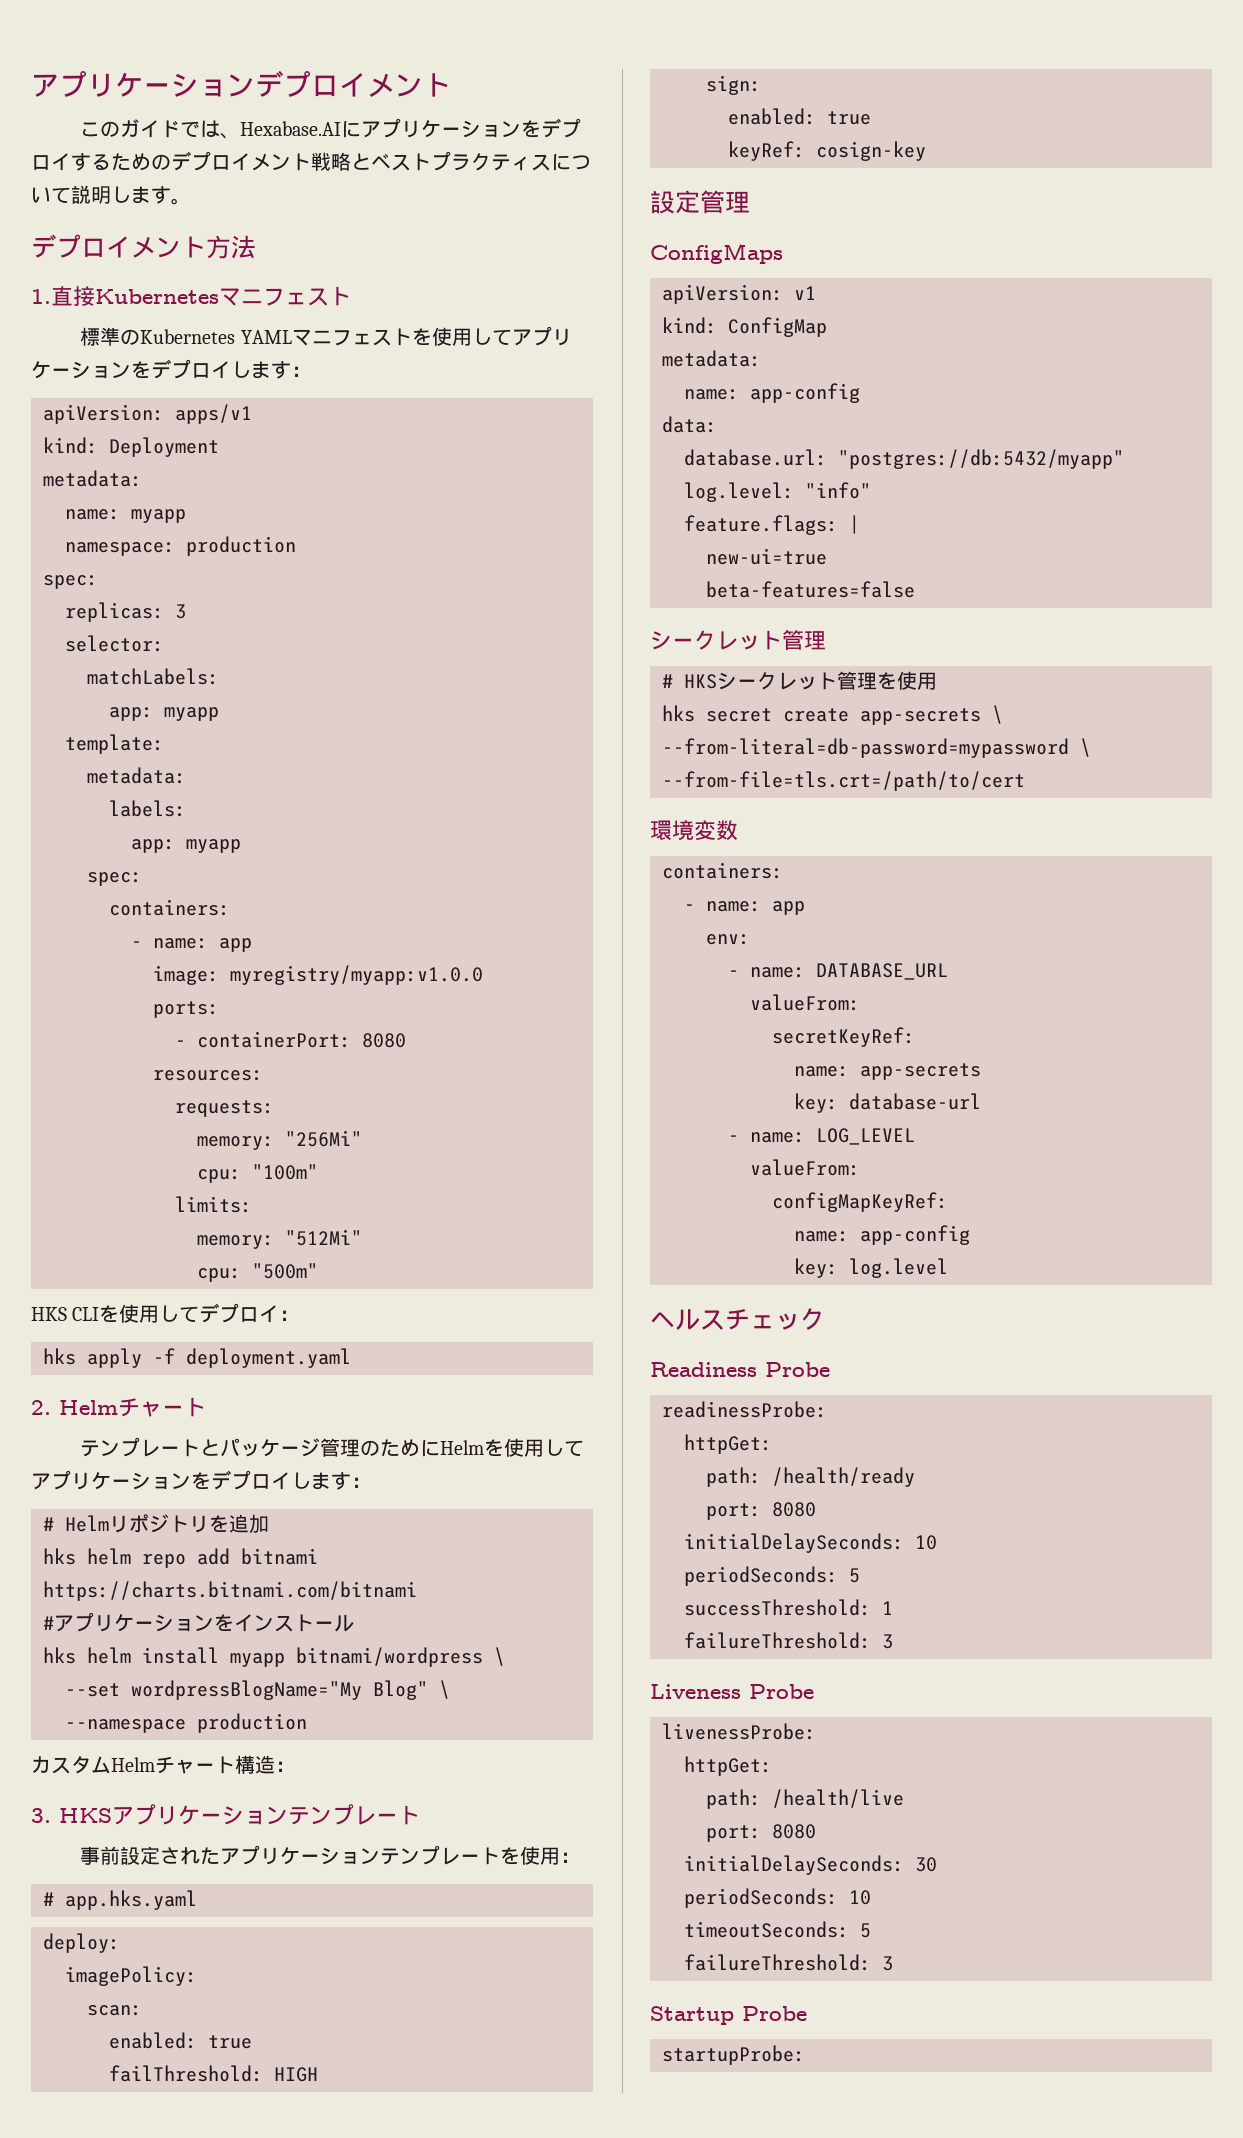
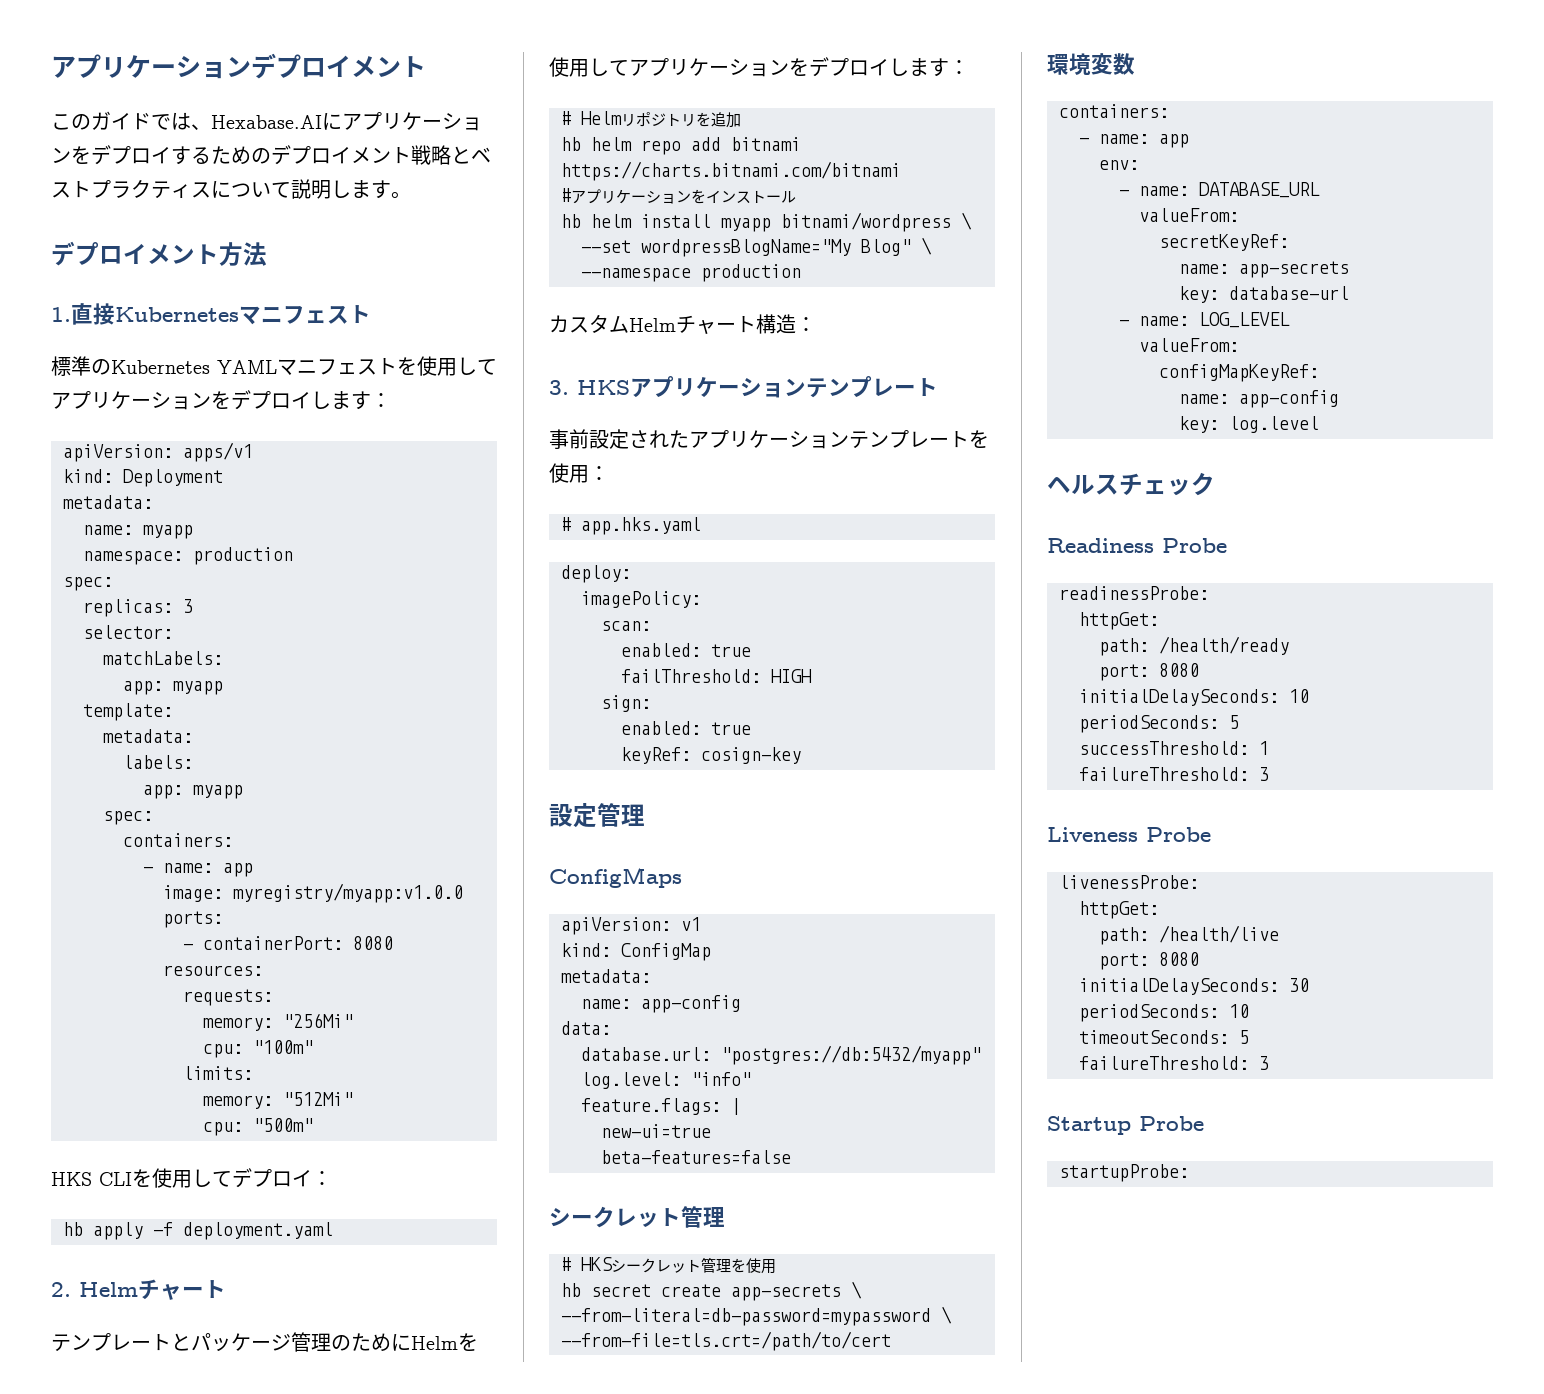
[43,1348,76,1365] hks -> [63,1222,83,1236] hb
[43,1548,76,1565] hks -> [561,137,581,151] hb
[43,1647,76,1664] hks -> [561,214,581,228] hb
[662,705,695,722] hks -> [561,1283,581,1297] hb

